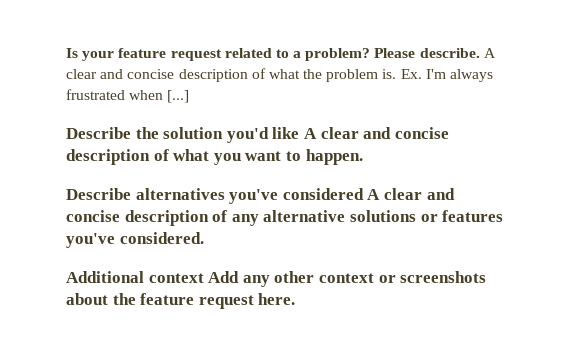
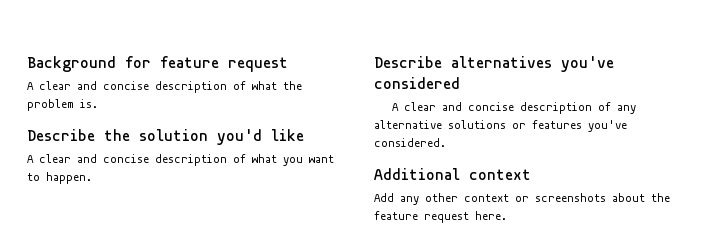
[66,48,480,61] Is your feature request related to a problem? Please describe. -> [27,56,288,72] Background for feature request //
[400,69,494,82] [66,89,190,103] Ex. I'm always frustrated when [...] -> (98, 103) none
(300, 133) none -> (304, 135) //
(364, 194) none -> (460, 83) //
(204, 278) none -> (531, 174) //

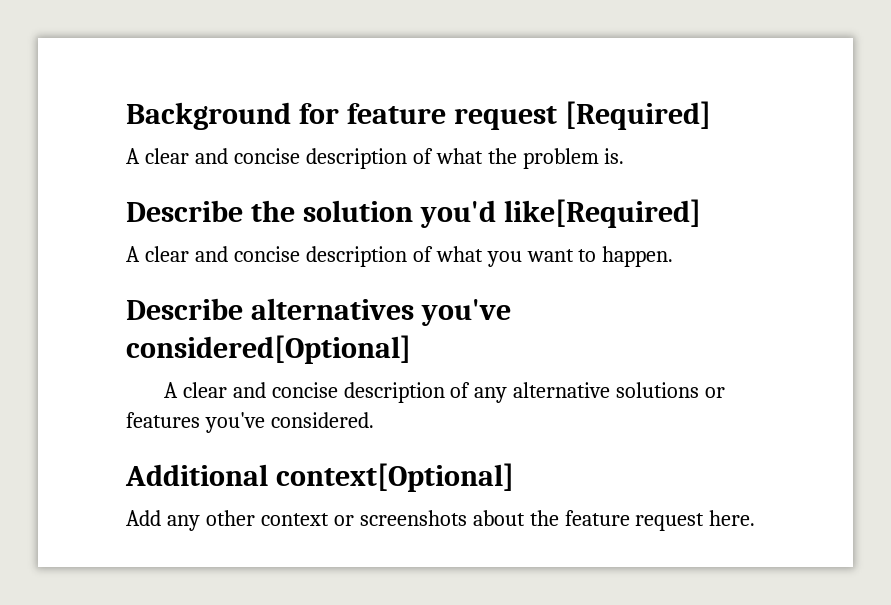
(288, 64) none -> [564,101,711,130] [Required]
[271,129,304,141] like -> [503,199,701,228] like[Required]
[374,77,460,89] considered -> [126,335,411,364] considered[Optional]
[469,169,531,180] context -> [275,463,514,492] context[Optional]

